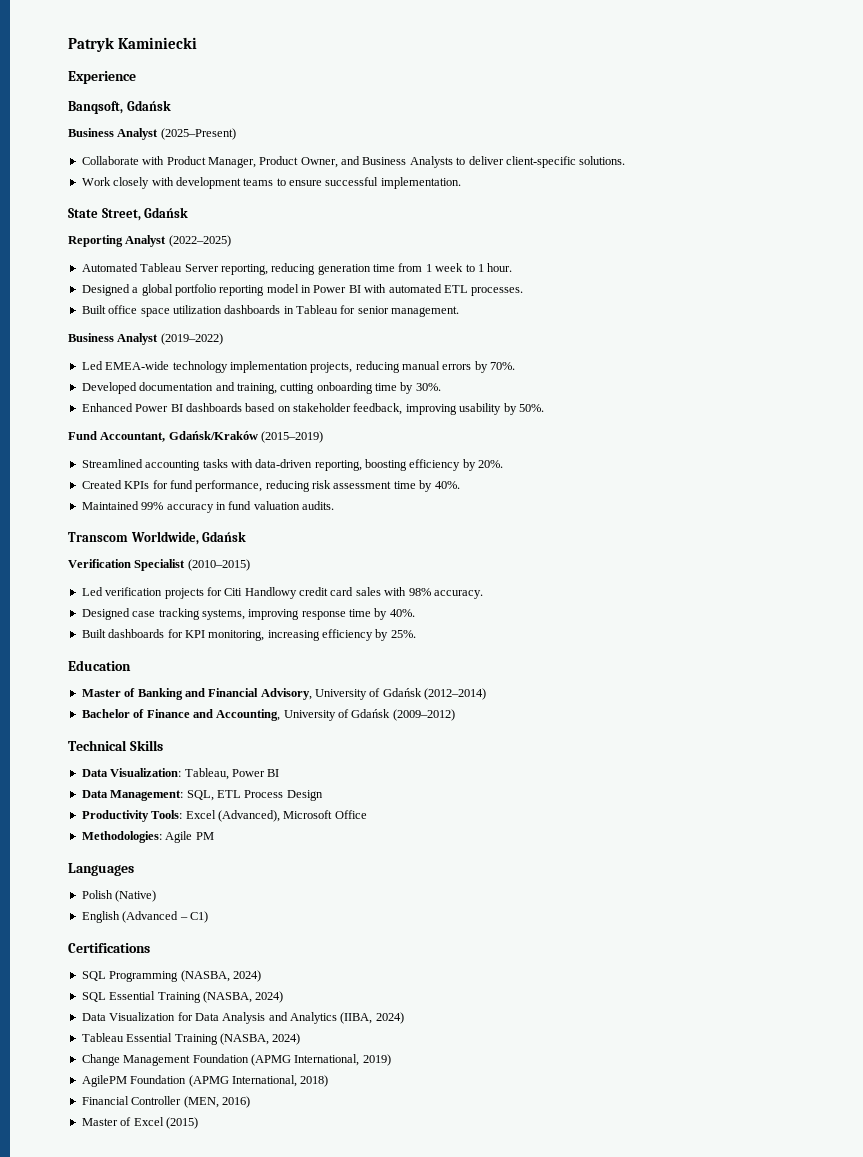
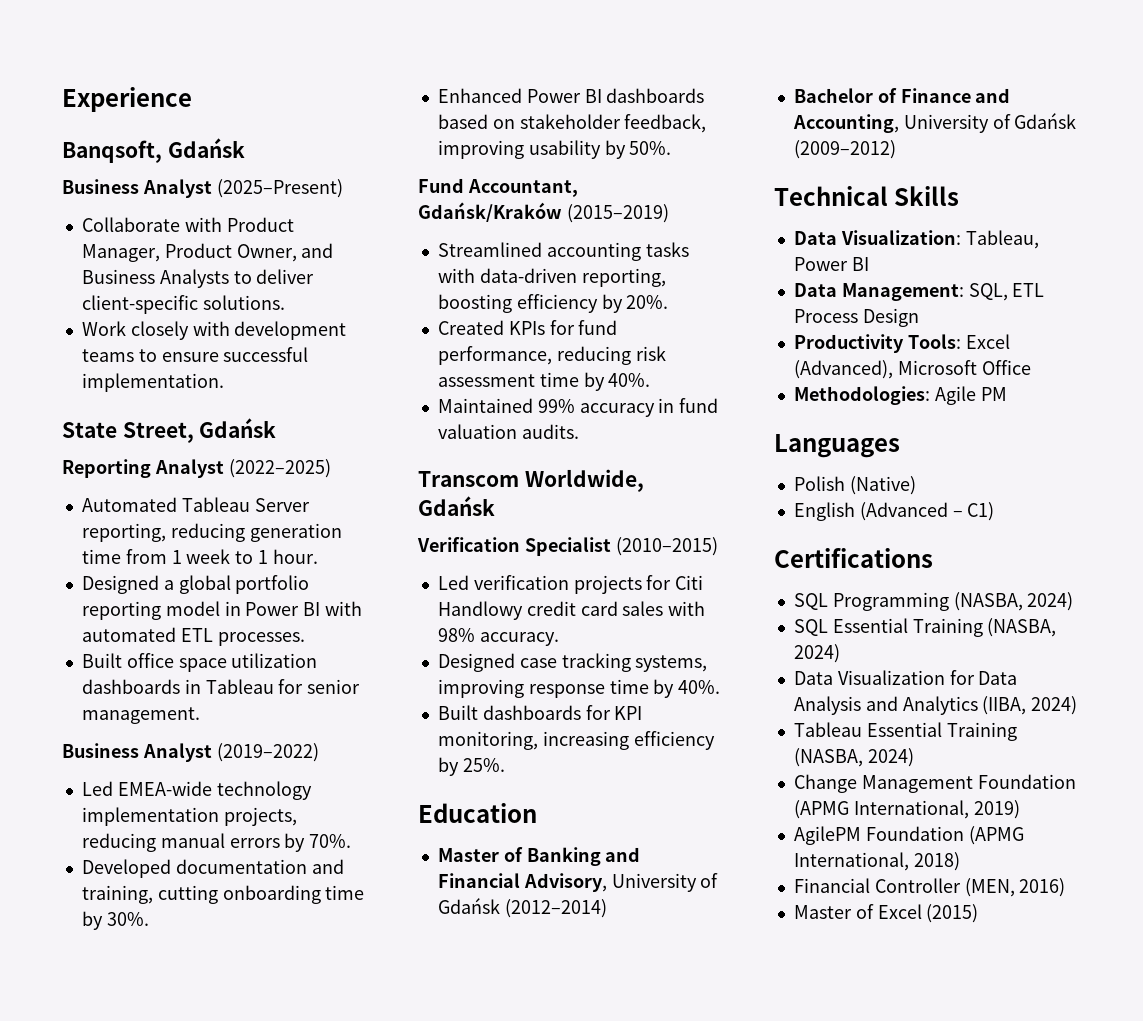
[68,37,198,52] Patryk Kaminiecki // -> (62, 99) none

